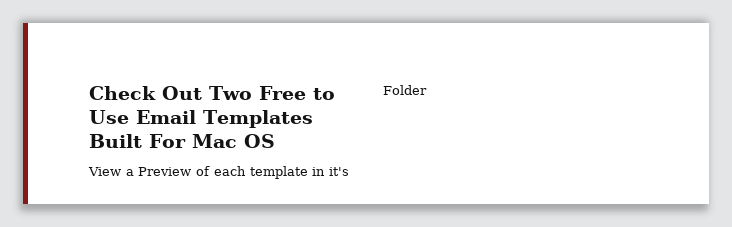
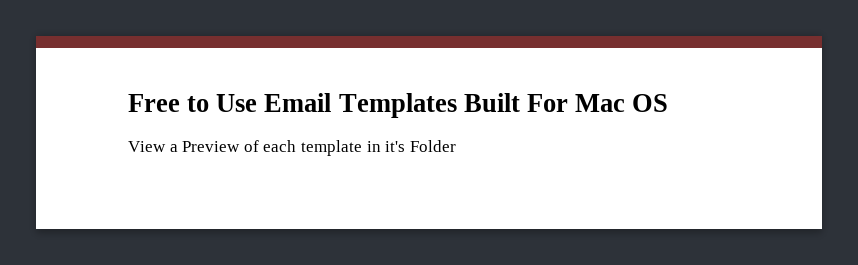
[89,86,252,100] Check Out Two -> (128, 103) none

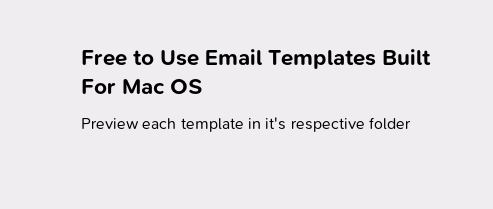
[128,140,259,152] View a Preview of -> [81,118,139,129] Preview
[409,140,456,152] Folder -> [290,117,411,132] respective folder

